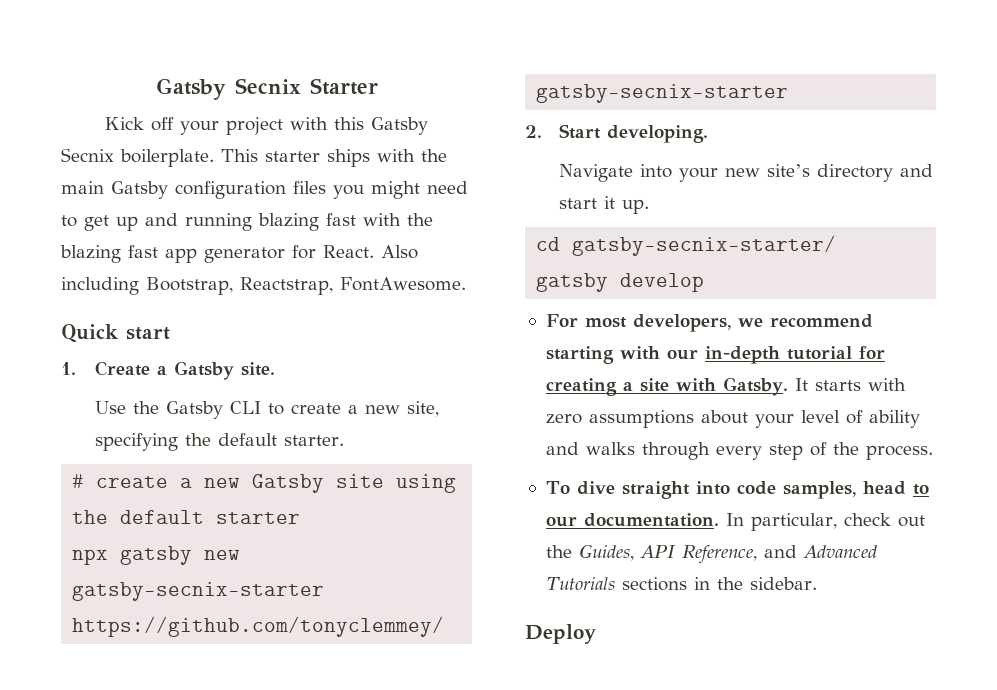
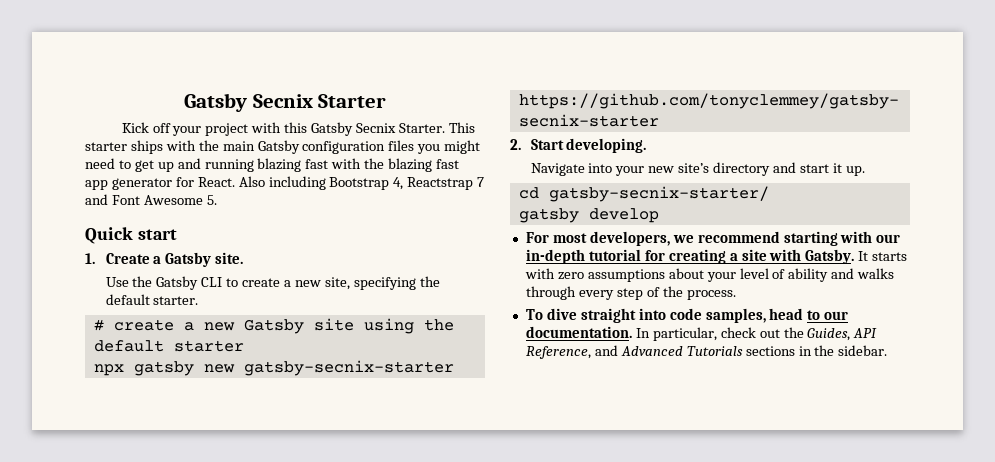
[120,149,214,167] boilerplate. -> [398,123,445,133] Starter.
[146,277,466,295] Bootstrap, Reactstrap, FontAwesome. -> [329,177,485,190] [85,194,217,205] Bootstrap 4, Reactstrap 7 and Font Awesome 5.
[525,624,596,644] // Deploy -> (888, 350) none

